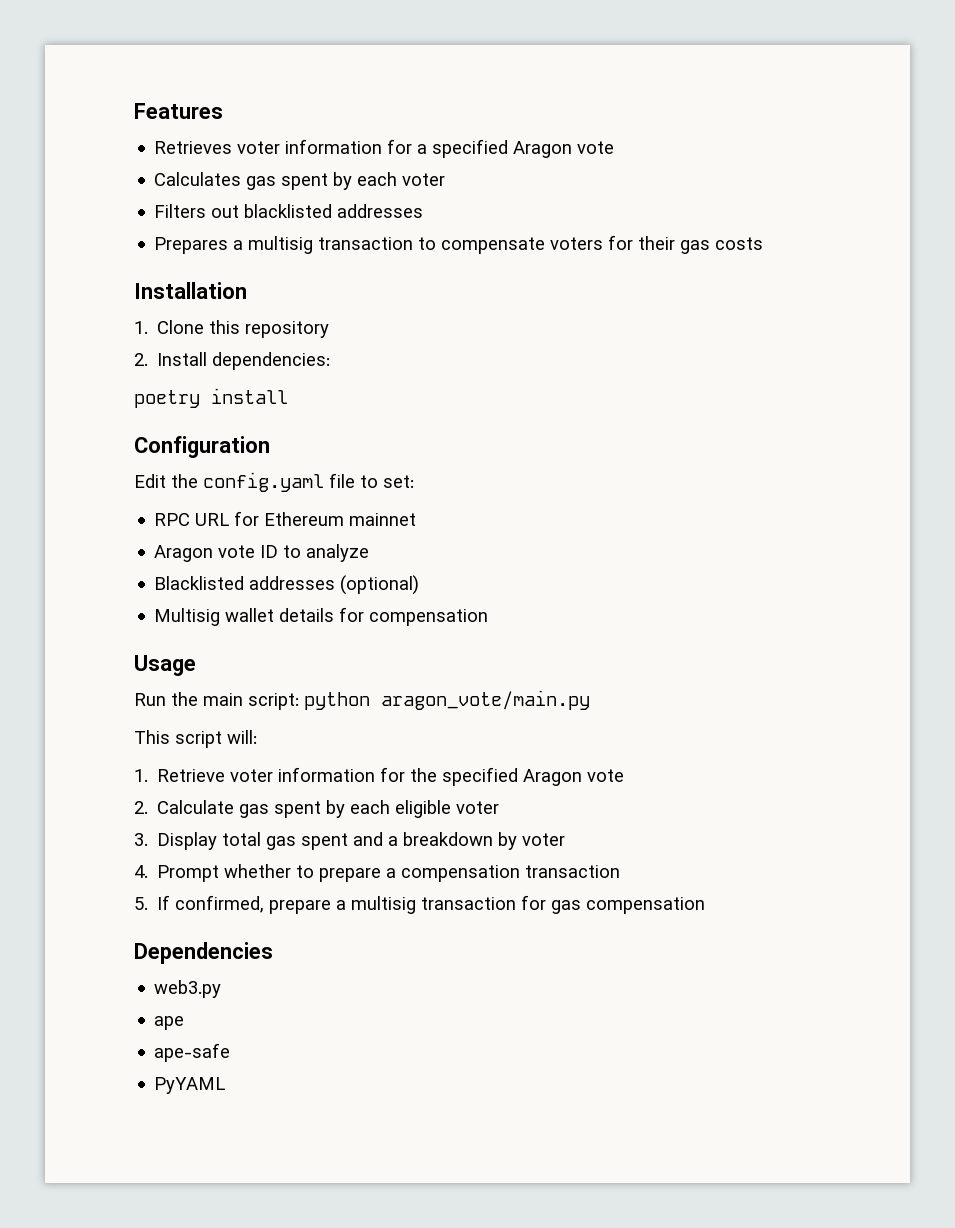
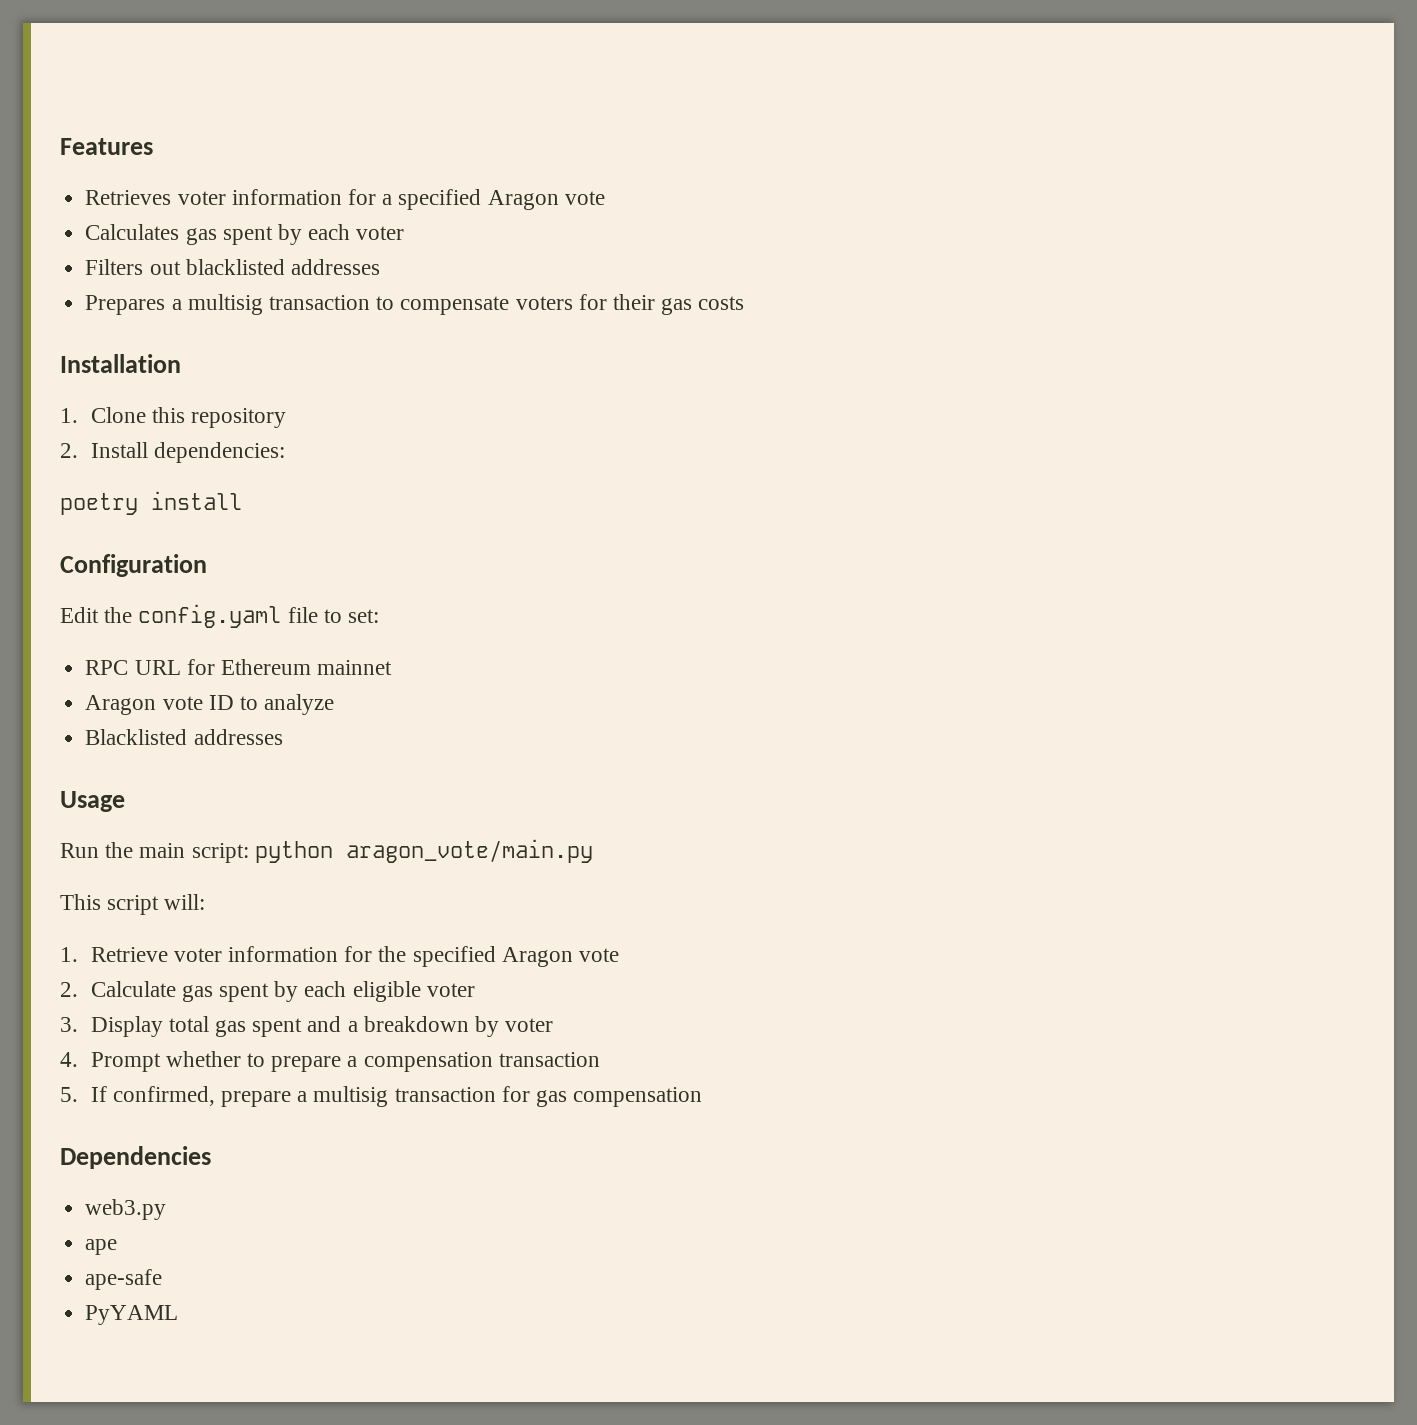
[340,575,420,595] [154,607,489,626] (optional) // Multisig wallet details for compensation -> (283, 737) none

